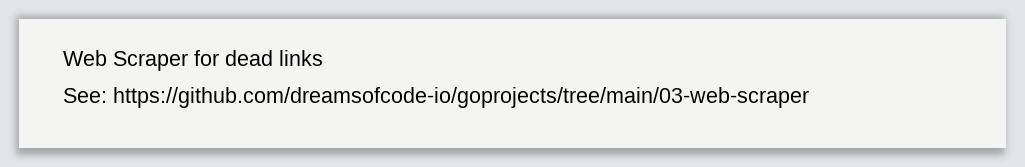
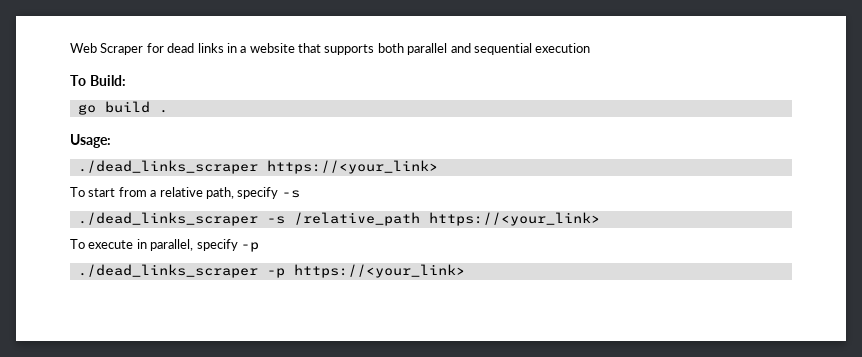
[63,87,809,108] // See: https://github.com/dreamsofcode-io/goprojects/tree/main/03-web-scraper -> [226,43,591,55] [70,75,126,86] [77,101,168,115] [70,134,111,148] [77,160,438,174] [70,187,300,199] [77,212,600,226] [70,239,259,252] [77,264,465,278] in a website that supports both parallel and sequential execution // To Build: // go build . // Usage: // ./dead_links_scraper https://<your_link> // To start from a relative path, specify -s // ./dead_links_scraper -s /relative_path https://<your_link> // To execute in parallel, specify -p // ./dead_links_scraper -p https://<your_link>

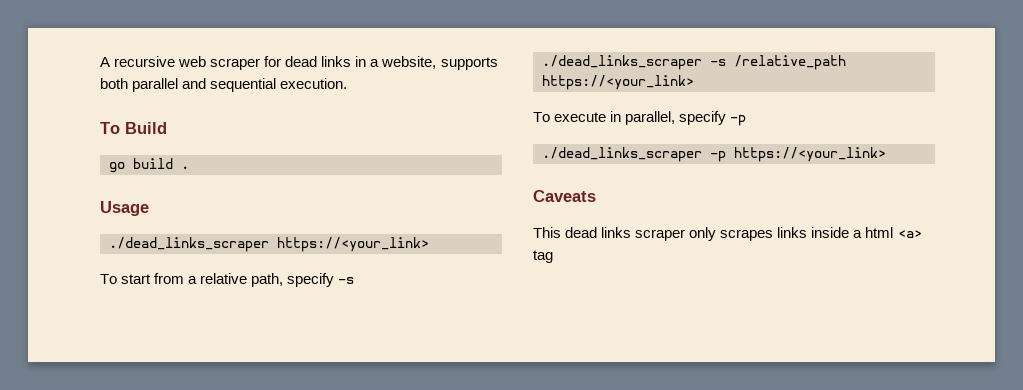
[70,43,144,55] Web Scraper -> [100,56,261,70] A recursive web scraper
[249,43,321,53] website that -> [381,56,437,69] website,
[535,43,591,53] [70,75,126,86] execution // To Build: -> [280,78,348,89] [100,122,167,134] execution. // To Build
[70,134,111,148] Usage: -> [100,201,149,216] Usage
(465, 271) none -> [533,190,596,202] [533,227,922,241] [533,250,553,263] // Caveats // This dead links scraper only scrapes links inside a html <a> tag

